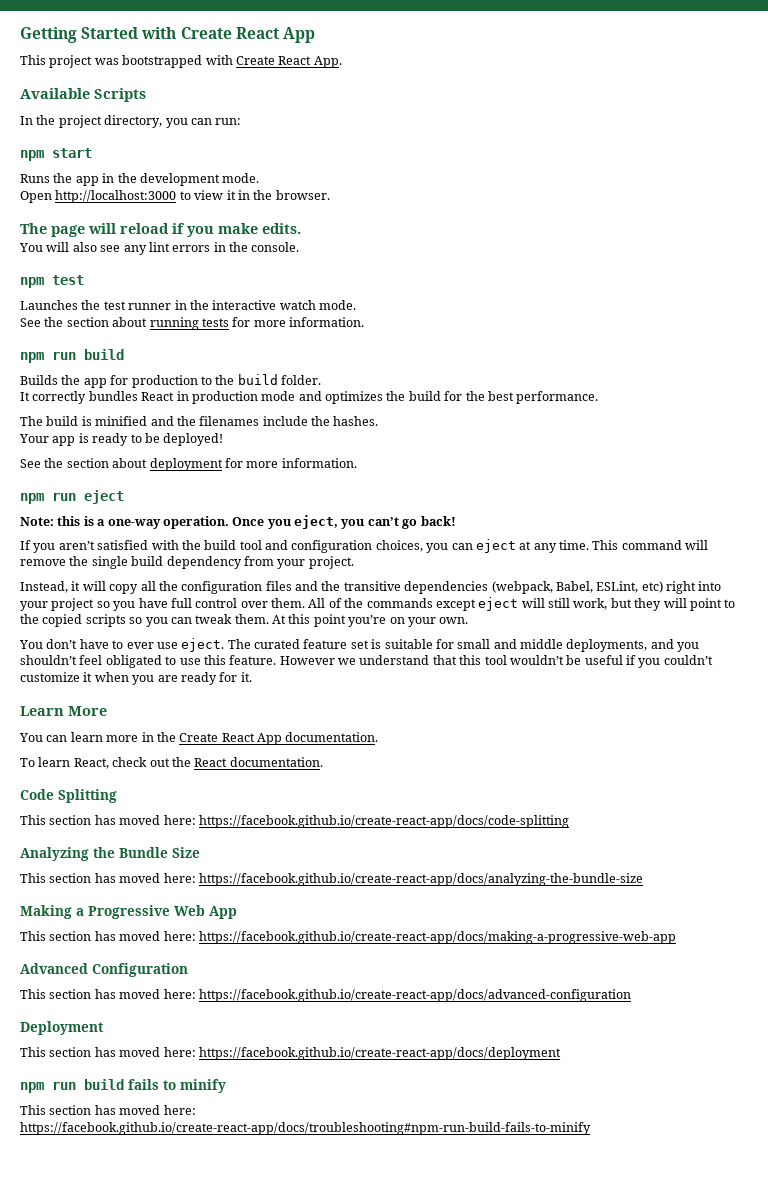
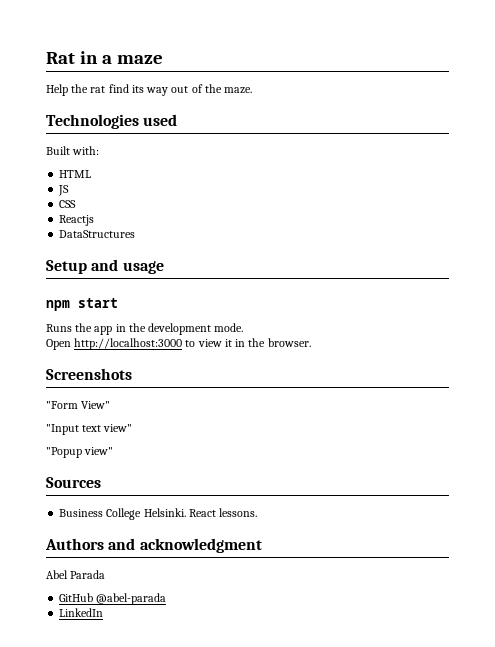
[20,27,315,43] [20,55,342,68] [20,88,146,102] [20,115,242,128] Getting Started with Create React App // This project was bootstrapped with Create React App. // Available Scripts // In the project directory, you can run: -> [46,51,163,64] [46,84,253,96] [46,114,178,129] [46,146,100,155] [59,170,92,178] [58,185,70,196] [59,200,77,208] [59,215,95,226] [59,230,136,238] [46,259,164,274] Rat in a maze // Help the rat find its way out of the maze. // Technologies used // Built with: // HTML // JS // CSS // Reactjs // DataStructures // Setup and usage
[20,223,301,237] [19,242,300,255] [20,275,84,288] [20,300,356,310] [20,317,364,330] [20,349,124,363] [20,374,321,388] [20,391,599,404] [20,416,379,426] [19,433,224,446] [20,458,357,471] [20,490,124,504] [20,515,456,529] [20,539,709,553] [20,556,354,569] [20,581,722,594] [20,597,736,611] [20,614,469,627] [19,638,700,652] [20,655,713,668] [20,672,252,685] [20,706,107,716] [19,732,379,745] [20,757,323,769] [20,789,117,803] [20,815,569,828] [20,847,200,861] [20,873,643,886] [20,905,237,919] [20,931,676,944] [20,963,188,977] [20,989,631,1002] [20,1021,104,1035] [20,1047,561,1060] [20,1079,226,1093] [20,1105,196,1115] [20,1122,591,1135] The page will reload if you make edits. // You will also see any lint errors in the console. // npm test // Launches the test runner in the interactive watch mode. // See the section about running tests for more information. // npm run build // Builds the app for production to the build folder. // It correctly bundles React in production mode and optimizes the build for the best performance. // The build is minified and the filenames include the hashes. // Your app is ready to be deployed! // See the section about deployment for more information. // npm run eject // Note: this is a one-way operation. Once you eject, you can’t go back! // If you aren’t satisfied with the build tool and configuration choices, you can eject at any time. This command will remove the single build dependency from your project. // Instead, it will copy all the configuration files and the transitive dependencies (webpack, Babel, ESLint, etc) right into your project so you have full control over them. All of the commands except eject will still work, but they will point to the copied scripts so you can tweak them. At this point you’re on your own. // You don’t have to ever use eject. The curated feature set is suitable for small and middle deployments, and you shouldn’t feel obligated to use this feature. However we understand that this tool wouldn’t be useful if you couldn’t customize it when you are ready for it. // Learn More // You can learn more in the Create React App documentation. // To learn React, check out the React documentation. // Code Splitting // This section has moved here: https://facebook.github.io/create-react-app/docs/code-splitting // Analyzing the Bundle Size // This section has moved here: https://facebook.github.io/create-react-app/docs/analyzing-the-bundle-size // Making a Progressive Web App // This section has moved here: https://facebook.github.io/create-react-app/docs/making-a-progressive-web-app // Advanced Configuration // This section has moved here: https://facebook.github.io/create-react-app/docs/advanced-configuration // Deployment // This section has moved here: https://facebook.github.io/create-react-app/docs/deployment // npm run build fails to minify // This section has moved here: https://facebook.github.io/create-react-app/docs/troubleshooting#npm-run-build-fails-to-minify -> [46,368,132,380] [46,401,111,409] [46,424,133,435] [46,447,114,458] [46,477,101,488] [59,508,258,520] [45,538,262,553] [46,570,106,579] [59,593,167,605] [59,608,104,617] Screenshots // "Form View" // "Input text view" // "Popup view" // Sources // Business College Helsinki. React lessons. // Authors and acknowledgment // Abel Parada // GitHub @abel-parada // LinkedIn

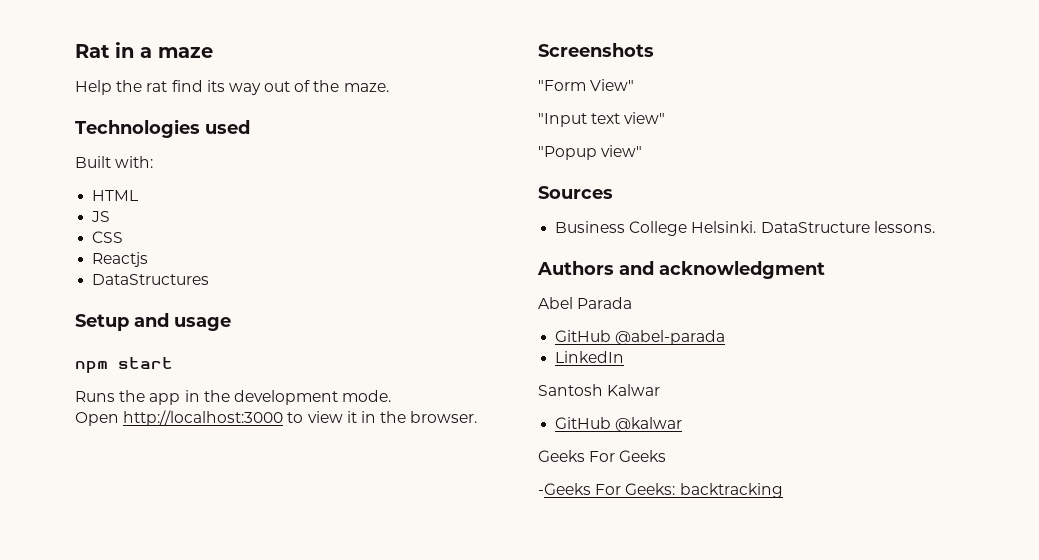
[188,509,216,517] React -> [760,222,870,233] DataStructure
(104, 612) none -> [538,384,661,396] [555,417,683,432] [538,450,667,462] [538,483,783,498] // Santosh Kalwar // GitHub @kalwar // Geeks For Geeks // -Geeks For Geeks: backtracking

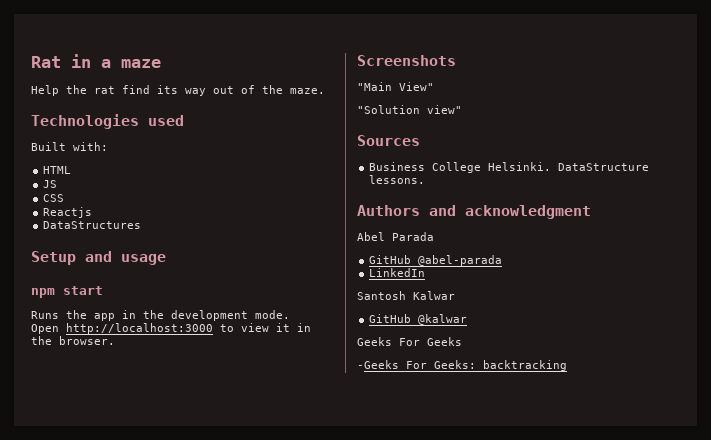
[538,80,586,91] "Form -> [357,82,392,91] "Main
[538,112,666,127] [538,146,597,160] "Input text view" // "Popup -> [357,105,420,114] "Solution

